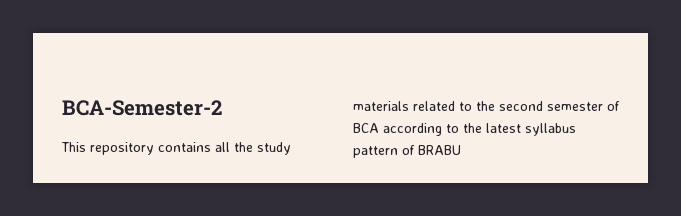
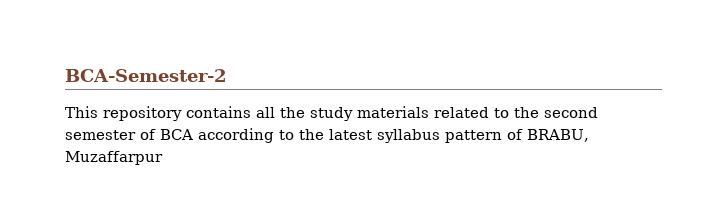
[418,145,461,155] BRABU -> [527,129,589,142] [65,151,163,165] BRABU, Muzaffarpur

